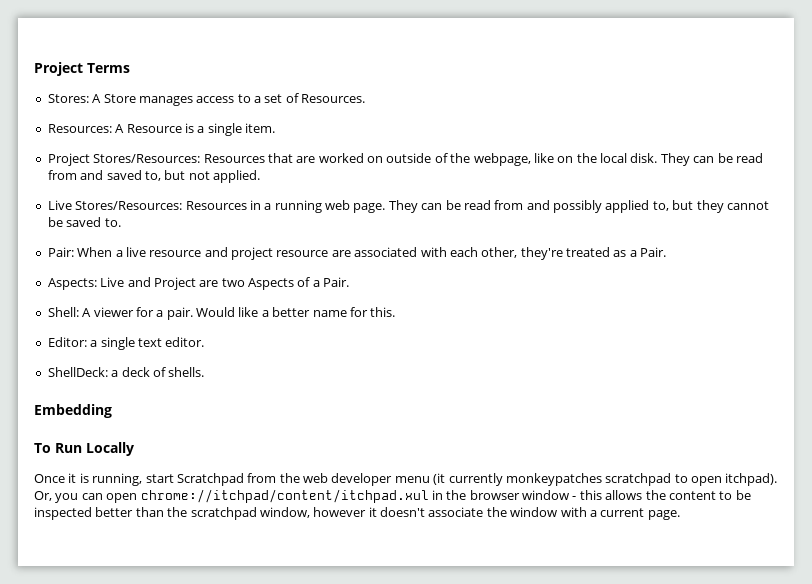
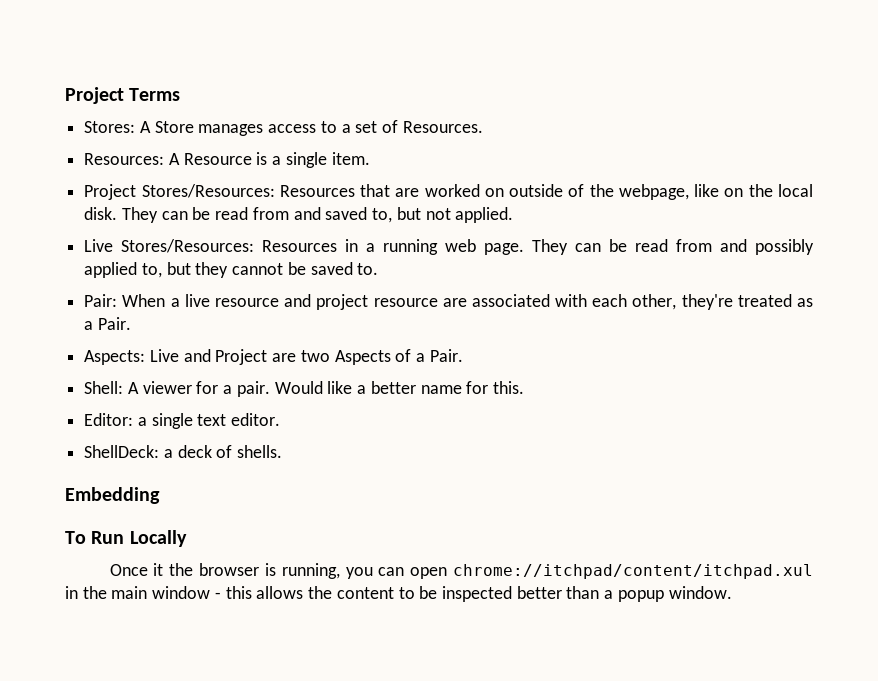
[79,473,778,486] [34,491,52,501] is running, start Scratchpad from the web developer menu (it currently monkeypatches scratchpad to open itchpad). Or, -> [169,563,340,579] the browser is running,
[469,490,520,500] browser -> [111,586,148,599] main
[167,507,680,520] the scratchpad window, however it doesn't associate the window with a current page. -> [604,586,732,602] a popup window.

